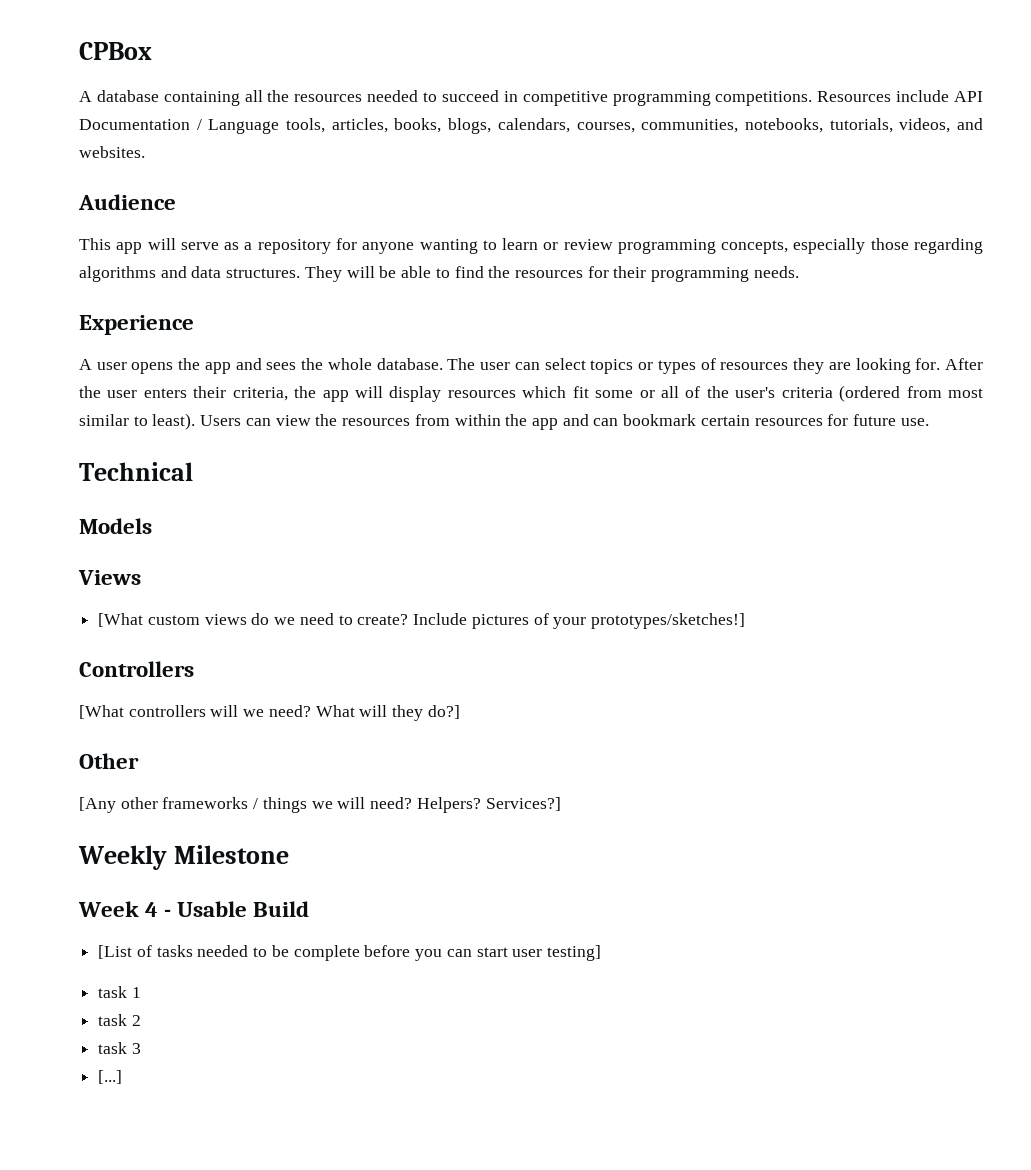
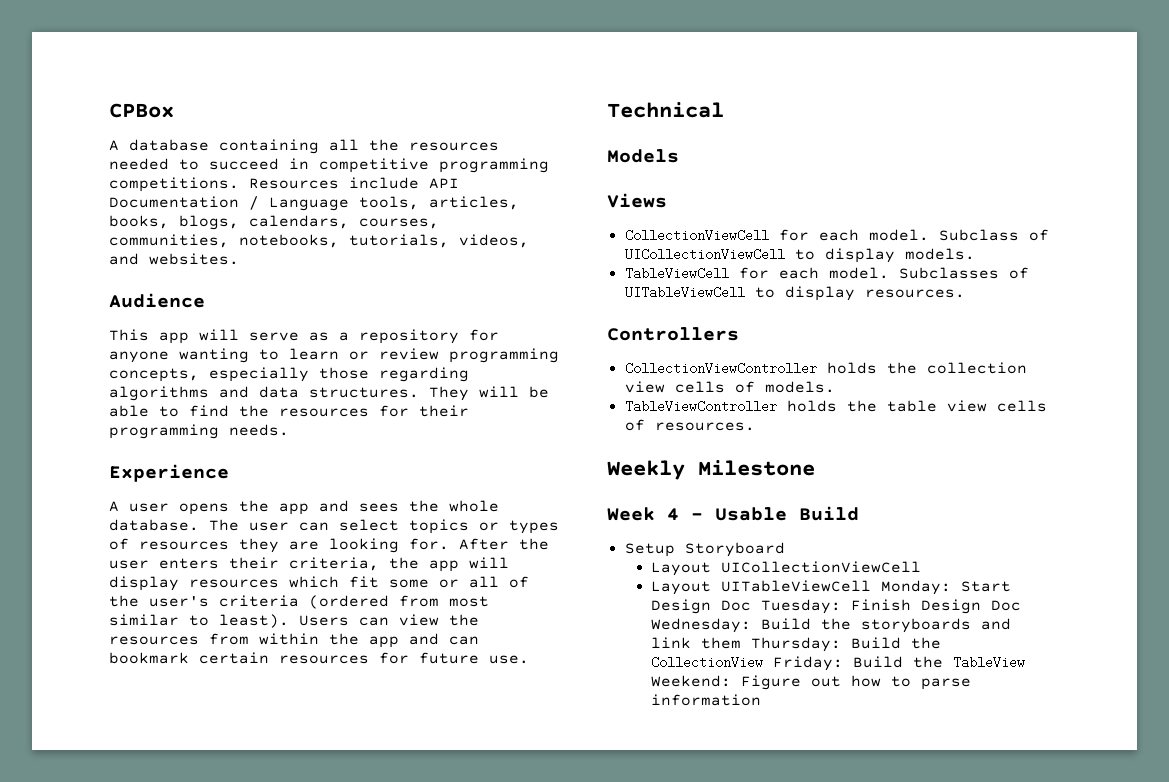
[98,613,745,629] [79,661,194,677] [79,705,460,721] [79,753,139,769] [79,797,561,813] [What custom views do we need to create? Include pictures of your prototypes/sketches!] // Controllers // [What controllers will we need? What will they do?] // Other // [Any other frameworks / things we will need? Helpers? Services?] -> [624,229,1049,242] [624,248,975,263] [624,267,1029,280] [624,286,965,301] [607,327,739,341] [624,362,1027,375] [624,381,835,393] [624,400,1047,413] [624,419,755,431] CollectionViewCell for each model. Subclass of UICollectionViewCell to display models. // TableViewCell for each model. Subclasses of UITableViewCell to display resources. // Controllers // CollectionViewController holds the collection view cells of models. // TableViewController holds the table view cells of resources.
[98,945,601,961] [98,986,141,998] [98,1014,141,1026] [98,1042,141,1054] [98,1070,123,1084] [List of tasks needed to be complete before you can start user testing] // task 1 // task 2 // task 3 // [...] -> [624,542,785,557] [651,561,922,576] [651,580,1012,595] [651,599,1022,614] [651,618,1012,633] [651,637,942,652] [651,656,1026,671] [651,675,972,690] [651,694,762,706] Setup Storyboard // Layout UICollectionViewCell // Layout UITableViewCell Monday: Start Design Doc Tuesday: Finish Design Doc Wednesday: Build the storyboards and link them Thursday: Build the CollectionView Friday: Build the TableView Weekend: Figure out how to parse information

